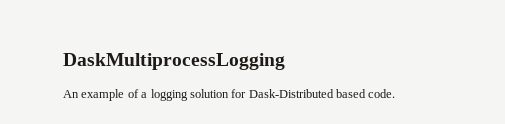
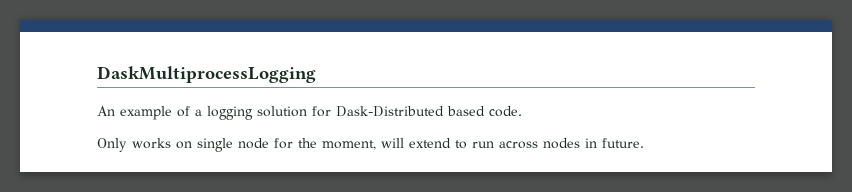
(396, 93) none -> [97,138,644,152] // Only works on single node for the moment, will extend to run across nodes in future.

